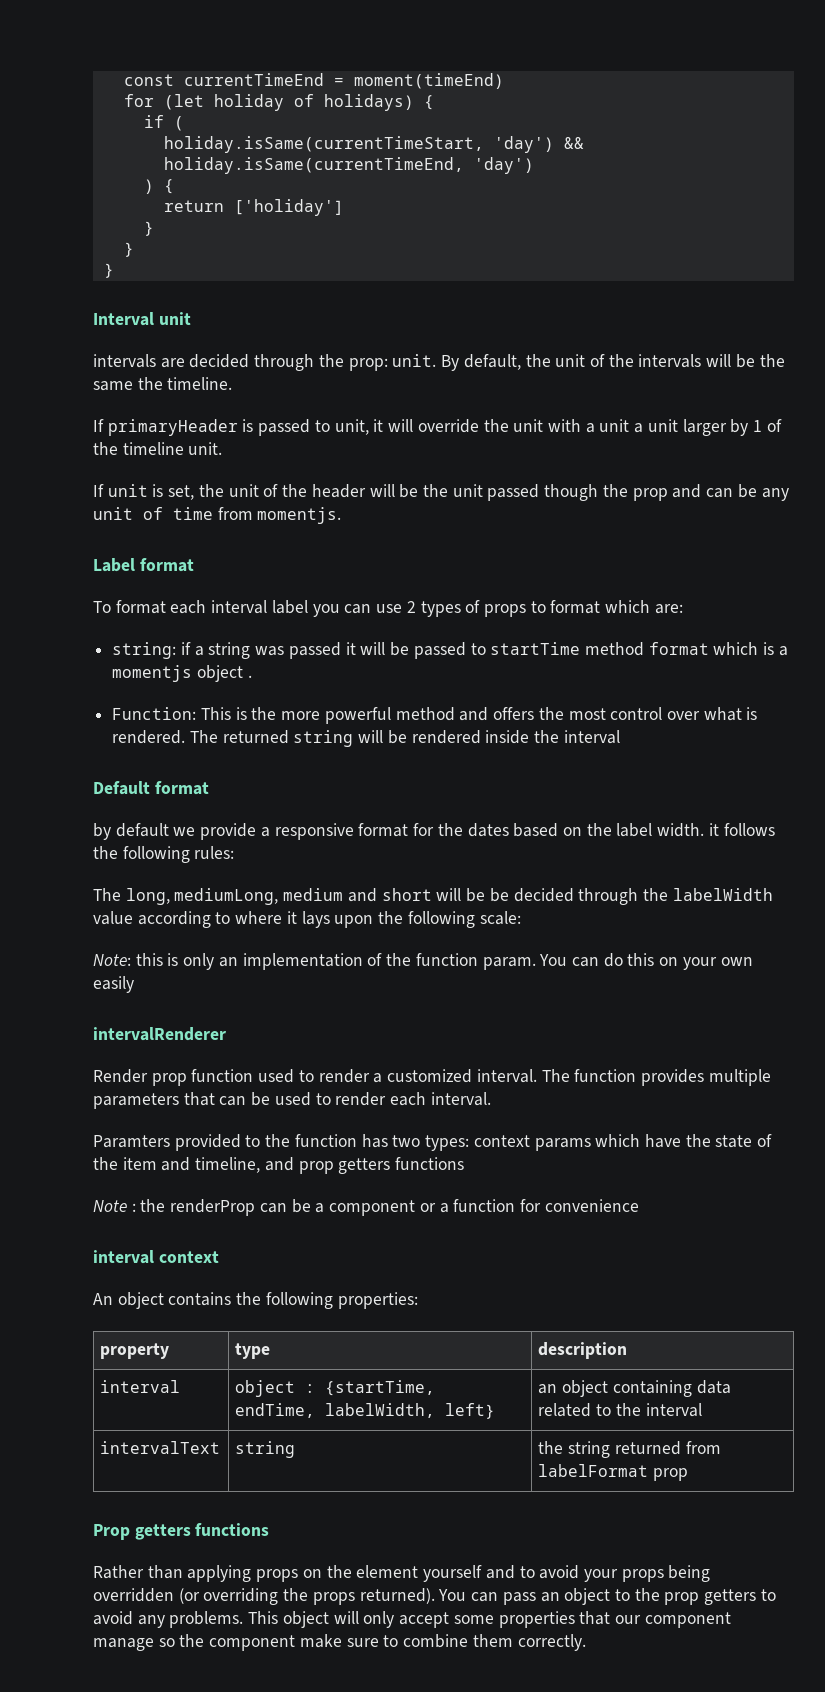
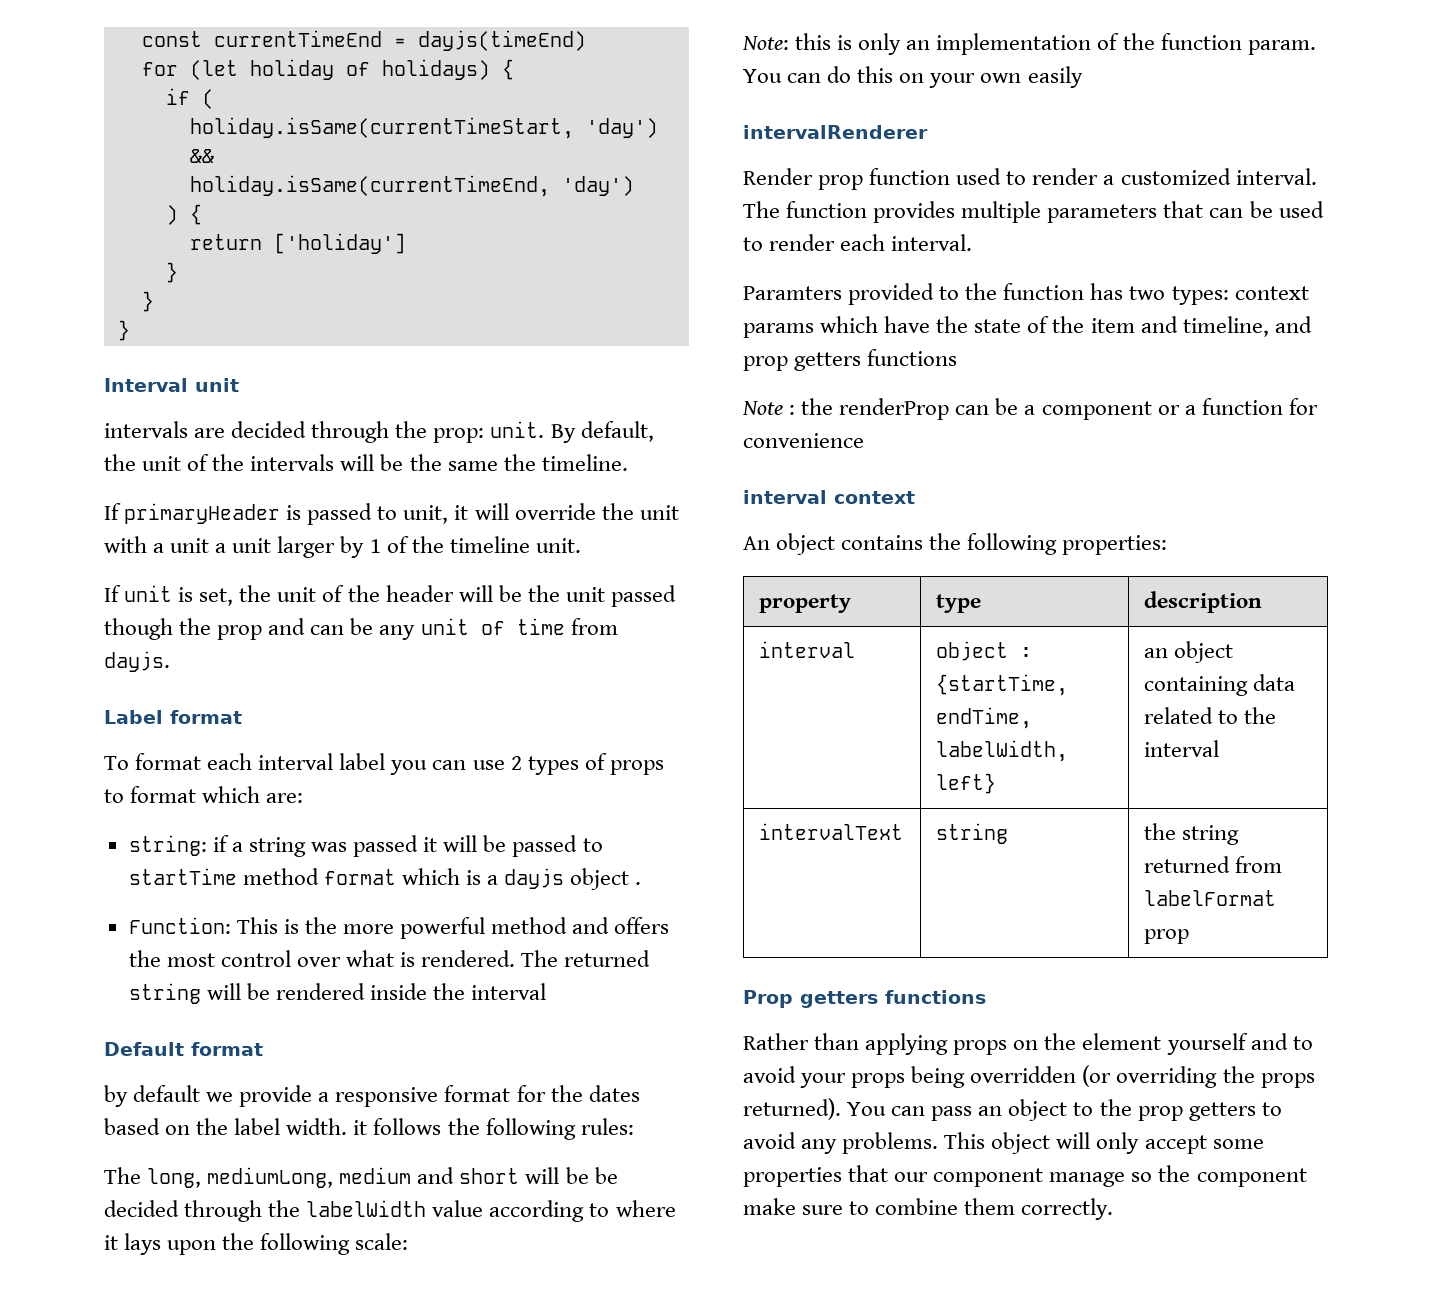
[353,73,504,89] moment(timeEnd) -> [417,30,586,51] dayjs(timeEnd)
[257,507,342,524] momentjs. -> [104,651,170,672] dayjs.
[112,665,193,682] momentjs -> [504,868,565,889] dayjs

